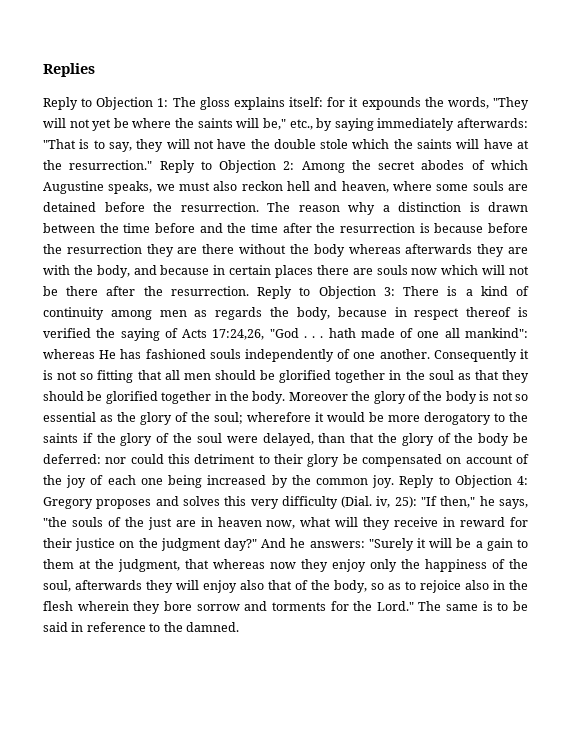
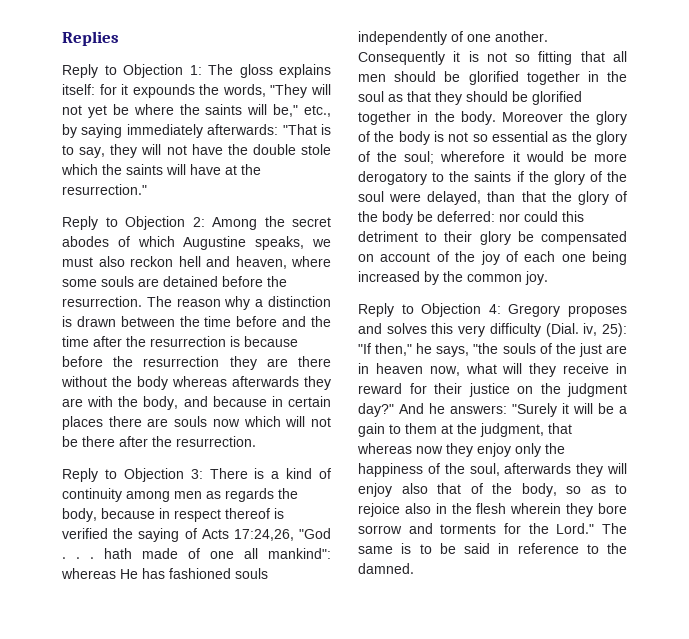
(153, 165) none -> (147, 189) //
(249, 291) none -> (256, 441) //
(395, 481) none -> (548, 278) //

